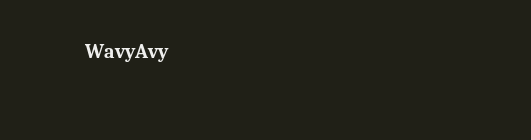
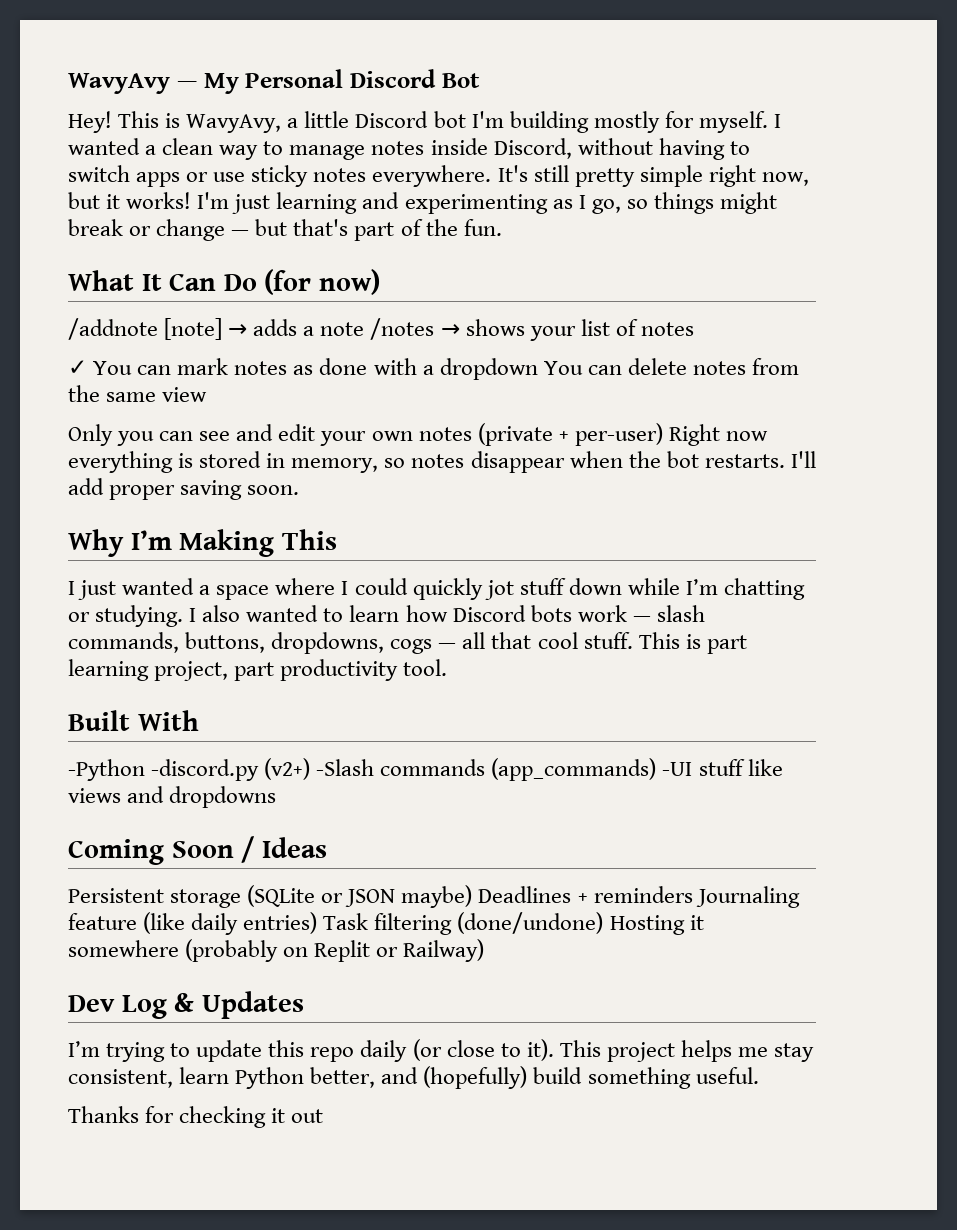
(169, 53) none -> [176,69,480,94] [68,111,781,133] [68,138,750,160] [68,165,809,187] [68,192,777,214] [68,219,502,241] [68,269,380,295] [68,318,694,341] [68,358,800,380] [68,385,208,402] [68,423,768,446] [68,451,816,473] [68,478,300,500] [68,529,337,557] [68,578,806,600] [68,605,705,627] [68,632,747,654] [68,659,448,681] [68,710,199,731] [68,758,783,781] [68,786,277,808] [68,836,327,865] [68,885,800,908] [68,912,704,935] [68,939,485,962] [68,991,304,1019] [68,1039,815,1062] [68,1066,759,1089] [68,1106,324,1128] — My Personal Discord Bot // Hey! This is WavyAvy, a little Discord bot I'm building mostly for myself. I wanted a clean way to manage notes inside Discord, without having to switch apps or use sticky notes everywhere. It's still pretty simple right now, but it works! I'm just learning and experimenting as I go, so things might break or change — but that's part of the fun. // What It Can Do (for now) // /addnote [note] → adds a note /notes → shows your list of notes // ✓ You can mark notes as done with a dropdown You can delete notes from the same view // Only you can see and edit your own notes (private + per-user) Right now everything is stored in memory, so notes disappear when the bot restarts. I'll add proper saving soon. // Why I’m Making This // I just wanted a space where I could quickly jot stuff down while I’m chatting or studying. I also wanted to learn how Discord bots work — slash commands, buttons, dropdowns, cogs — all that cool stuff. This is part learning project, part productivity tool. // Built With // -Python -discord.py (v2+) -Slash commands (app_commands) -UI stuff like views and dropdowns // Coming Soon / Ideas // Persistent storage (SQLite or JSON maybe) Deadlines + reminders Journaling feature (like daily entries) Task filtering (done/undone) Hosting it somewhere (probably on Replit or Railway) // Dev Log & Updates // I’m trying to update this repo daily (or close to it). This project helps me stay consistent, learn Python better, and (hopefully) build something useful. // Thanks for checking it out

